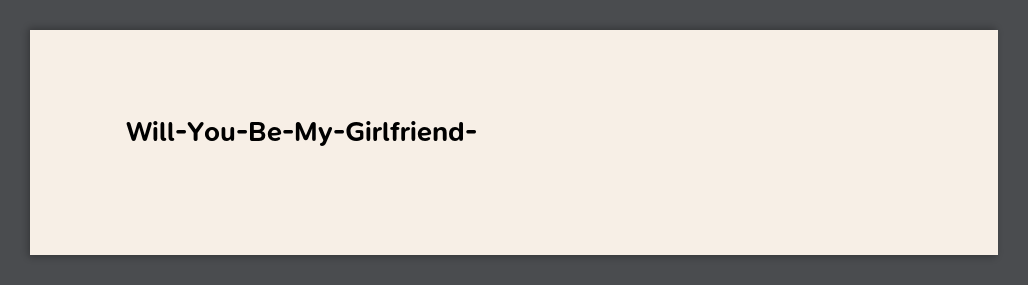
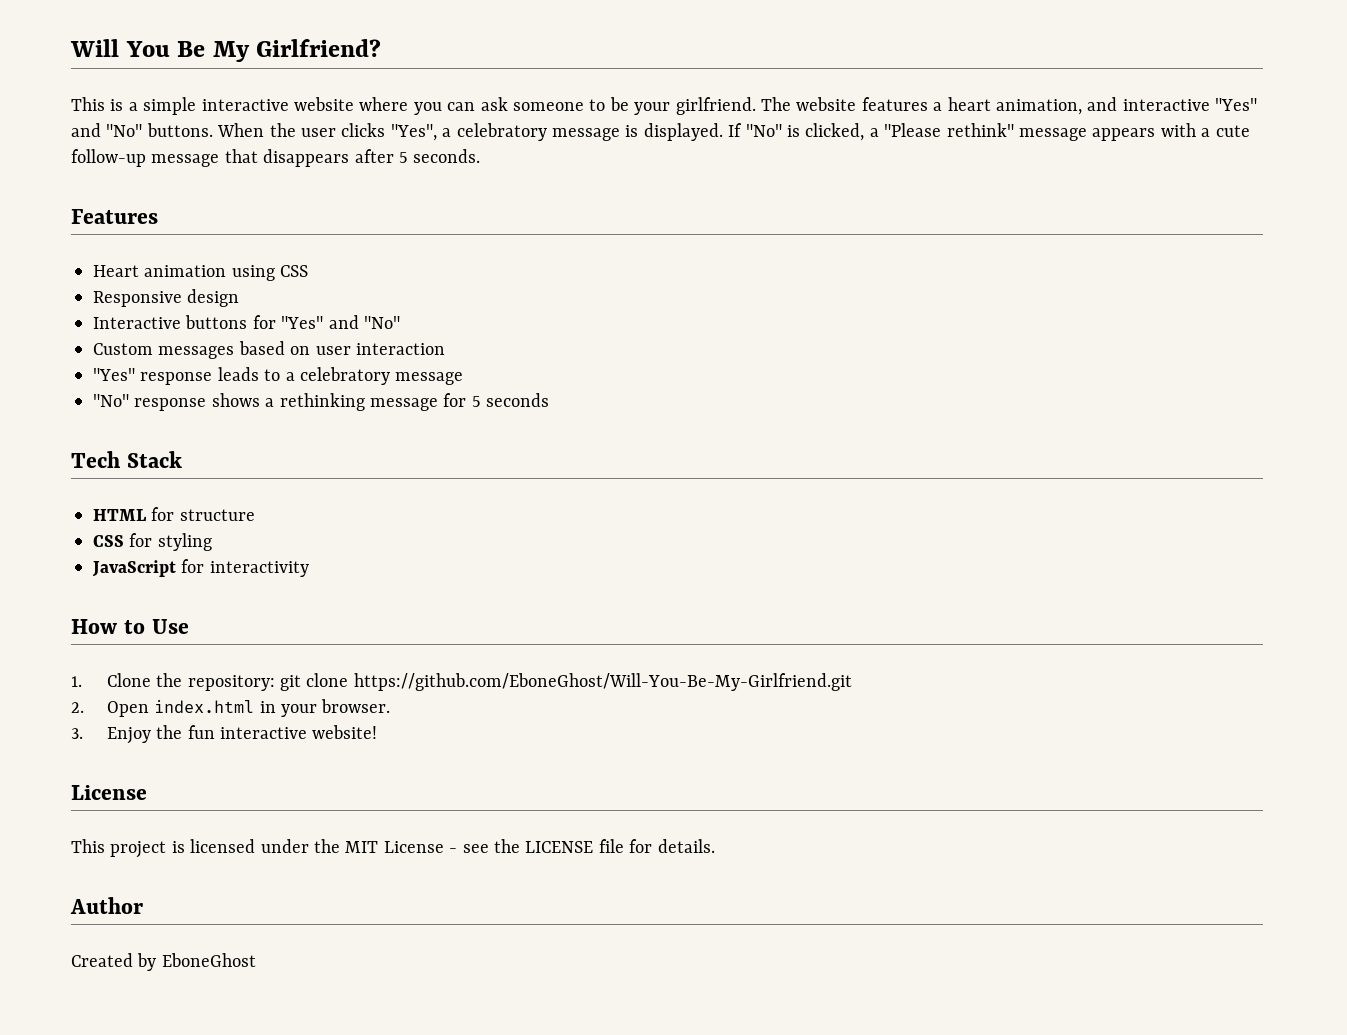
[126,121,477,146] Will-You-Be-My-Girlfriend- -> [70,39,382,62] [71,97,1258,115] [71,123,1250,141] [71,149,481,167] [71,209,158,224] [93,265,309,281] [93,289,240,307] [93,315,400,329] [93,341,445,359] [93,367,464,385] [93,393,550,411] [71,451,182,468] [93,507,255,521] [93,533,212,551] [92,559,309,577] [71,619,189,634] [71,673,852,691] [71,699,391,717] [71,725,378,744] [71,785,147,800] [71,839,715,858] [70,897,143,914] [71,953,256,971] Will You Be My Girlfriend? // This is a simple interactive website where you can ask someone to be your girlfriend. The website features a heart animation, and interactive "Yes" and "No" buttons. When the user clicks "Yes", a celebratory message is displayed. If "No" is clicked, a "Please rethink" message appears with a cute follow-up message that disappears after 5 seconds. // Features // Heart animation using CSS // Responsive design // Interactive buttons for "Yes" and "No" // Custom messages based on user interaction // "Yes" response leads to a celebratory message // "No" response shows a rethinking message for 5 seconds // Tech Stack // HTML for structure // CSS for styling // JavaScript for interactivity // How to Use // 1. Clone the repository: git clone https://github.com/EboneGhost/Will-You-Be-My-Girlfriend.git // 2. Open index.html in your browser. // 3. Enjoy the fun interactive website! // License // This project is licensed under the MIT License - see the LICENSE file for details. // Author // Created by EboneGhost

